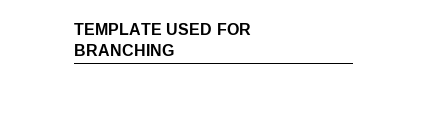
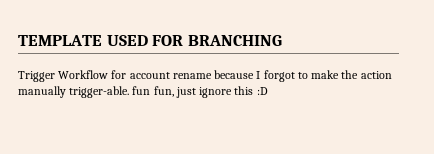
(174, 50) none -> [18,70,392,82] [18,86,268,98] // Trigger Workflow for account rename because I forgot to make the action manually trigger-able. fun fun, just ignore this :D

